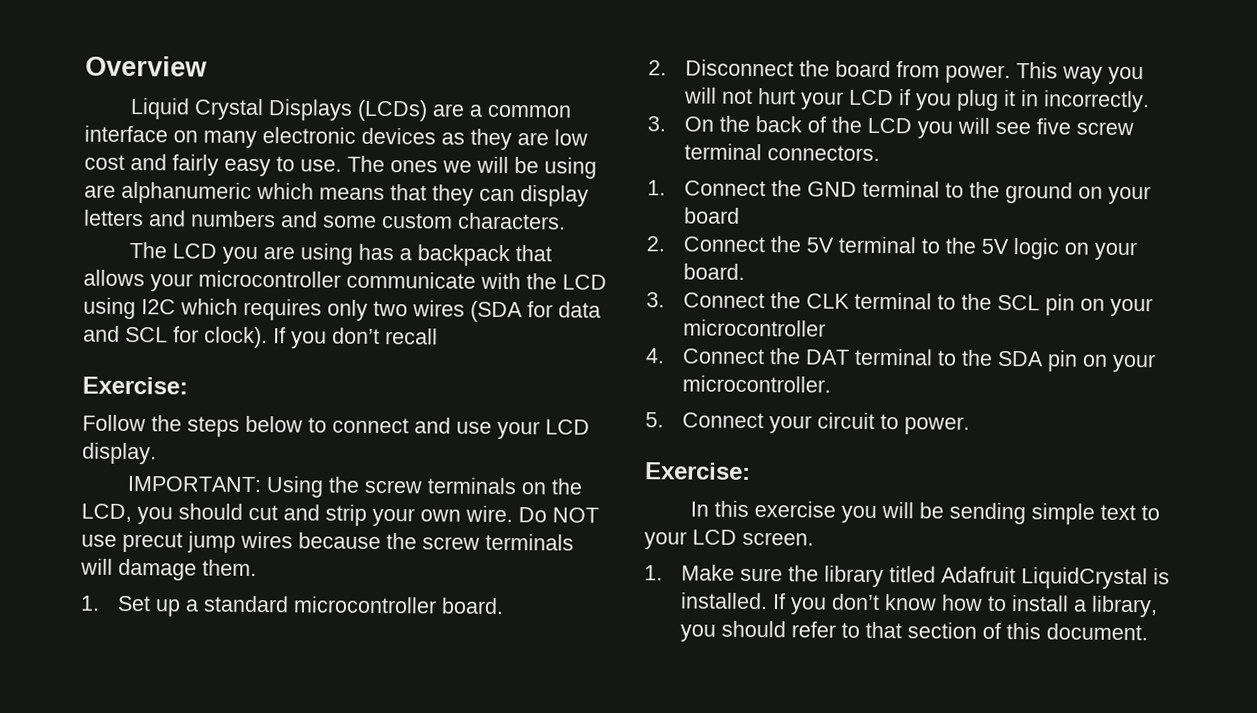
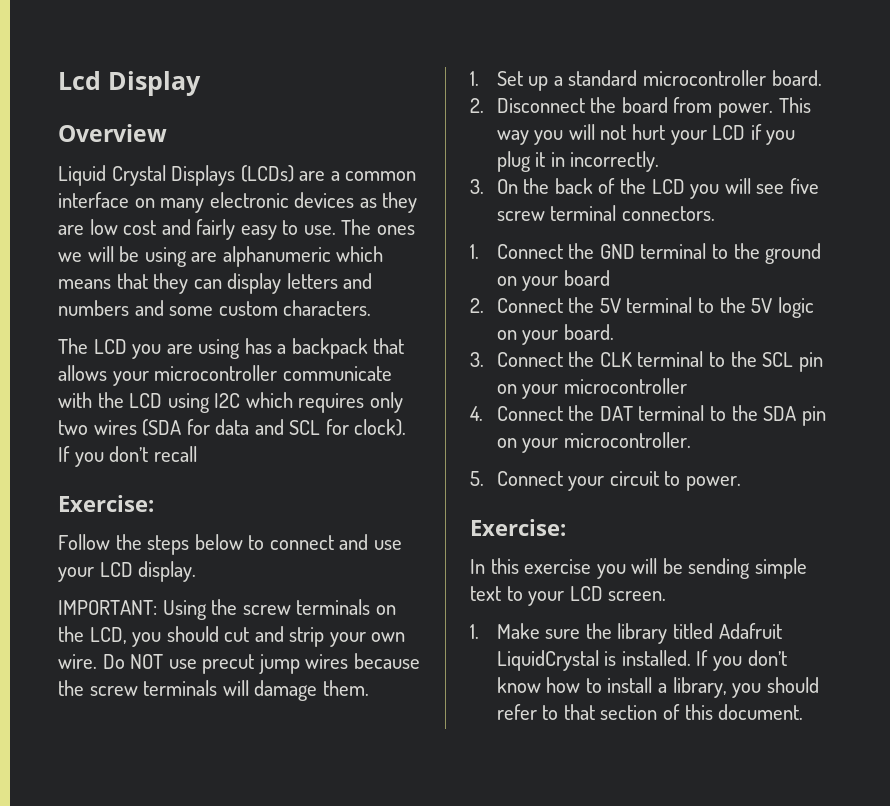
(85, 66) none -> [58,71,201,96] Lcd Display //

